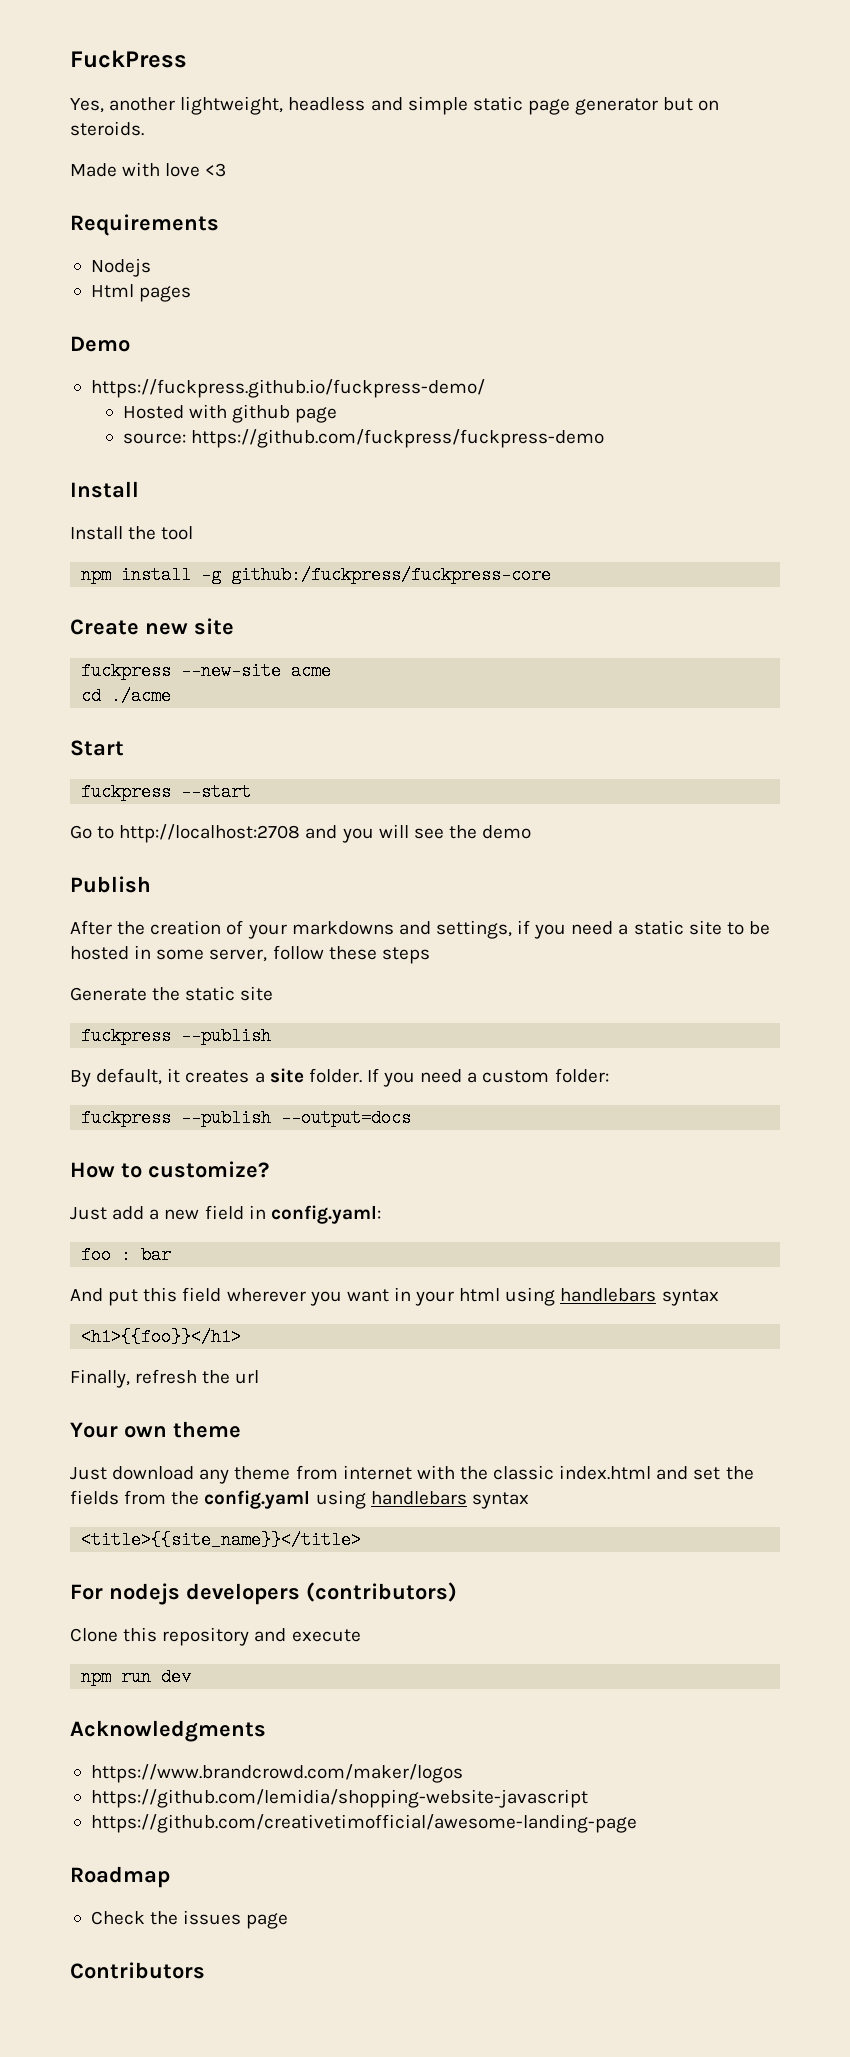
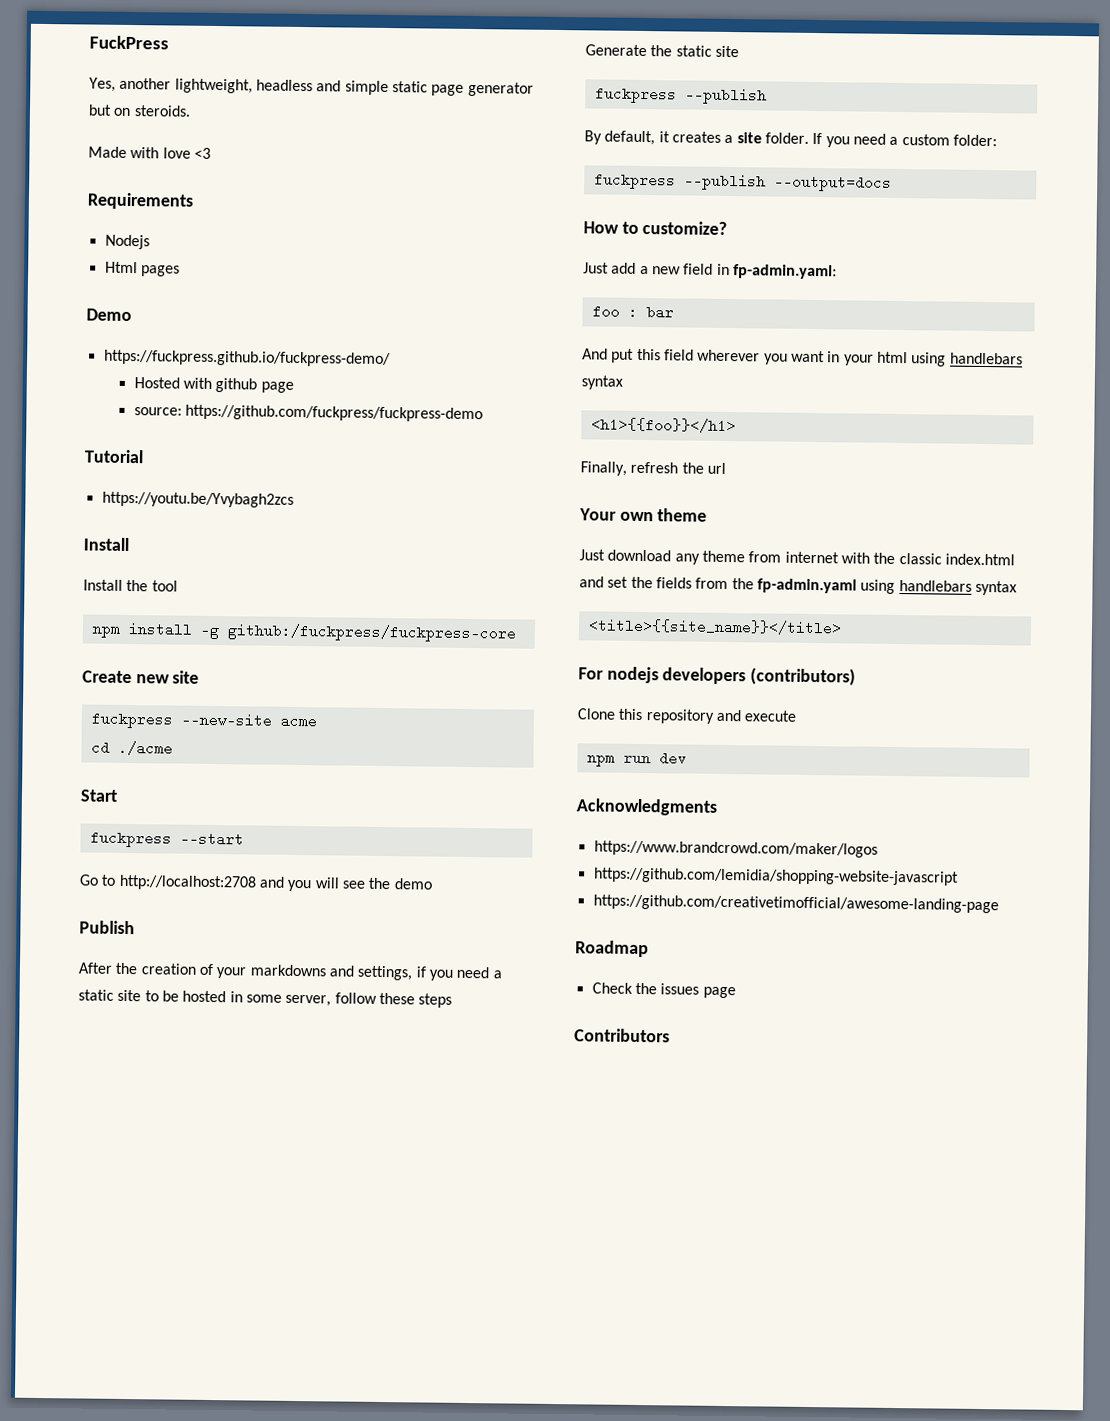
(605, 438) none -> [84,449,144,464] [101,491,294,508] // Tutorial // https://youtu.be/Yvybagh2zcs
[270,1205,381,1224] config.yaml: -> [732,264,837,280] fp-admin.yaml:
[204,1490,311,1509] config.yaml -> [756,578,857,594] fp-admin.yaml

